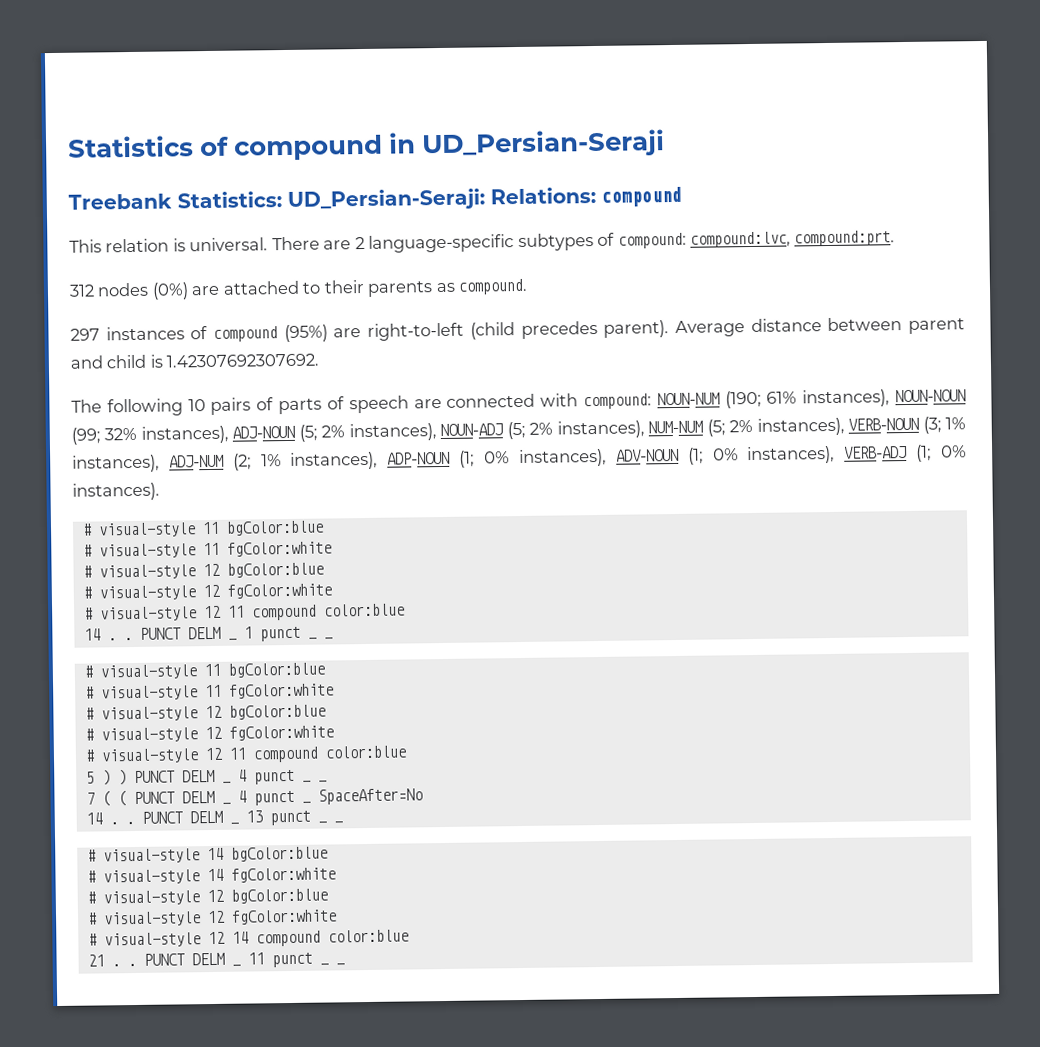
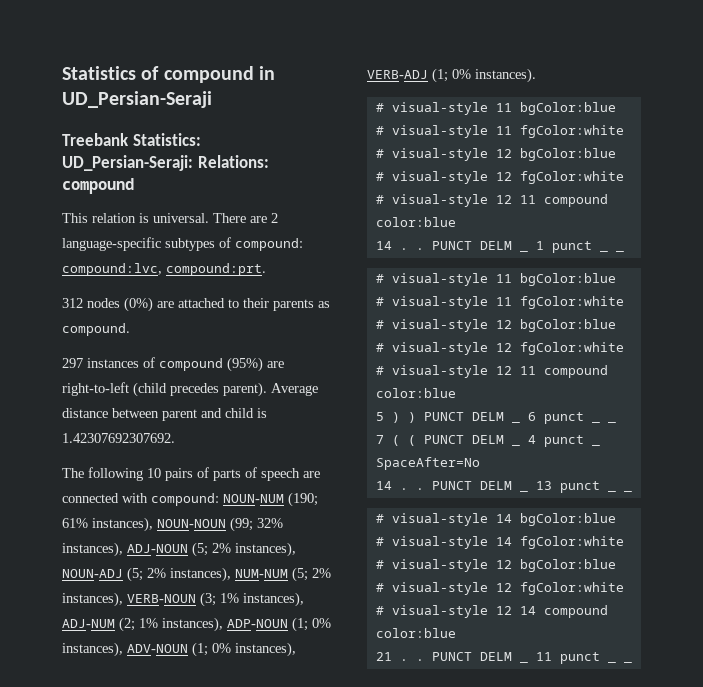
[237,769,247,782] 4 -> [527,412,536,421] 6

